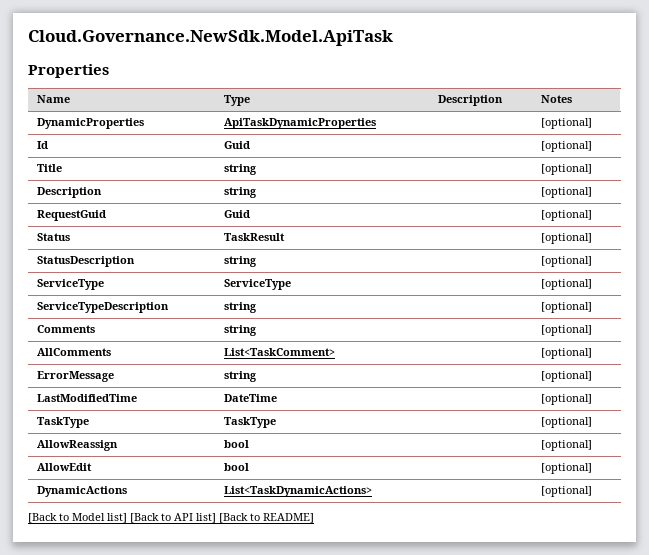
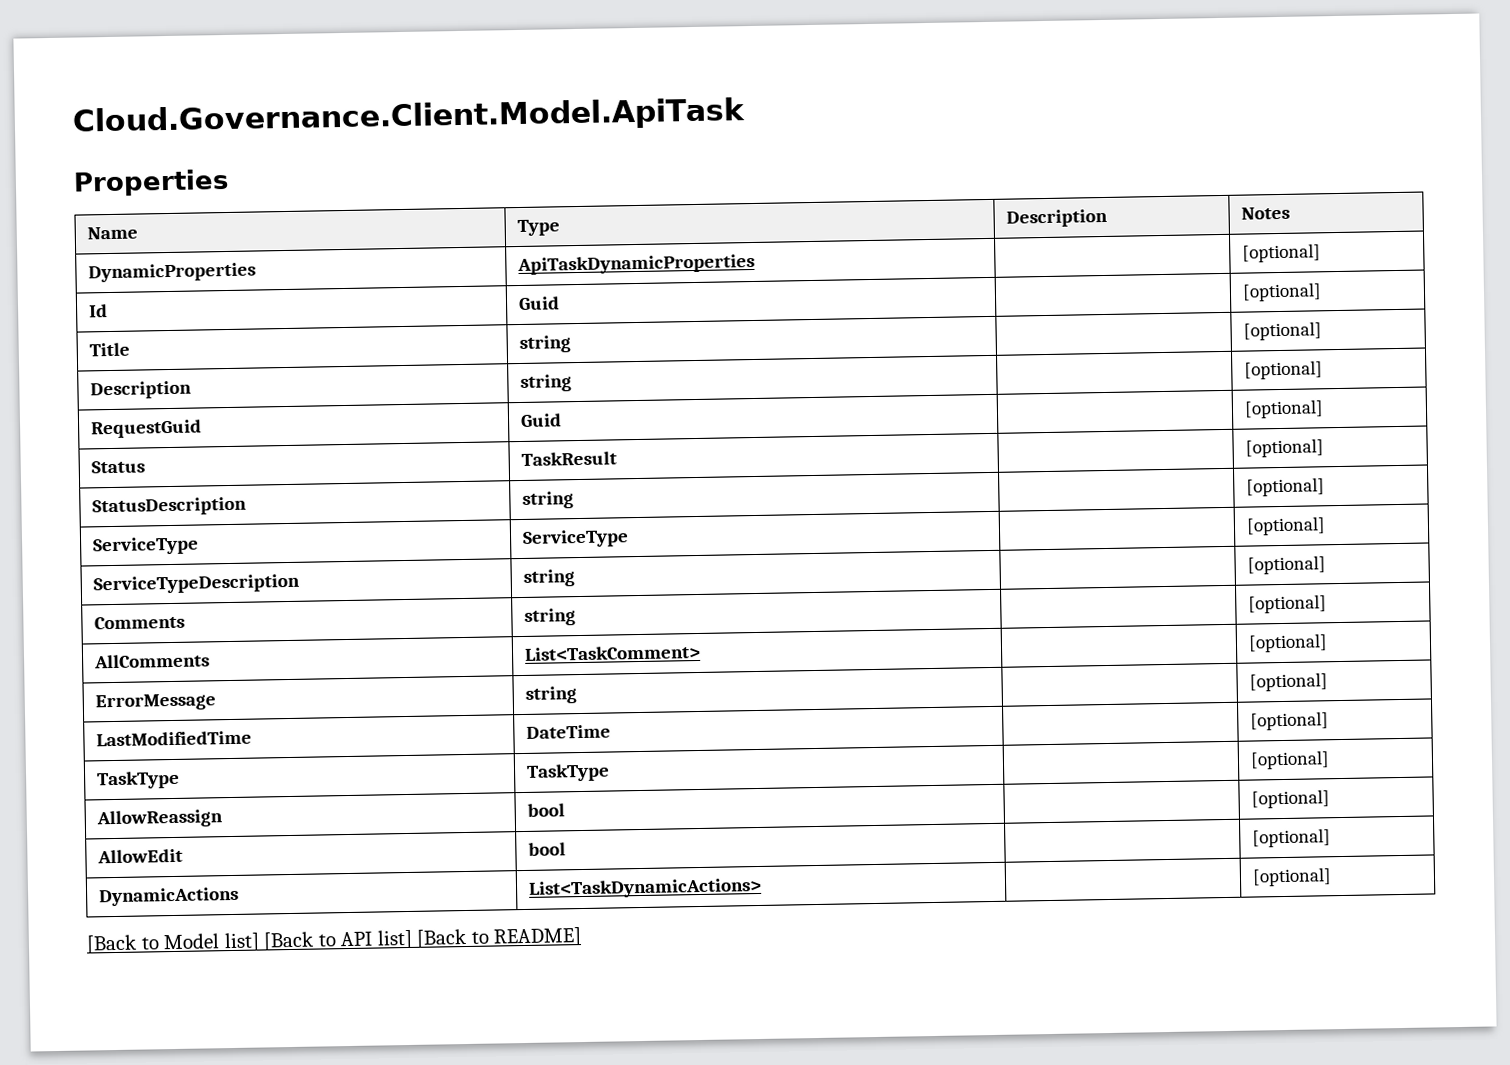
[28,30,393,46] Cloud.Governance.NewSdk.Model.ApiTask -> [72,97,746,138] Cloud.Governance.Client.Model.ApiTask

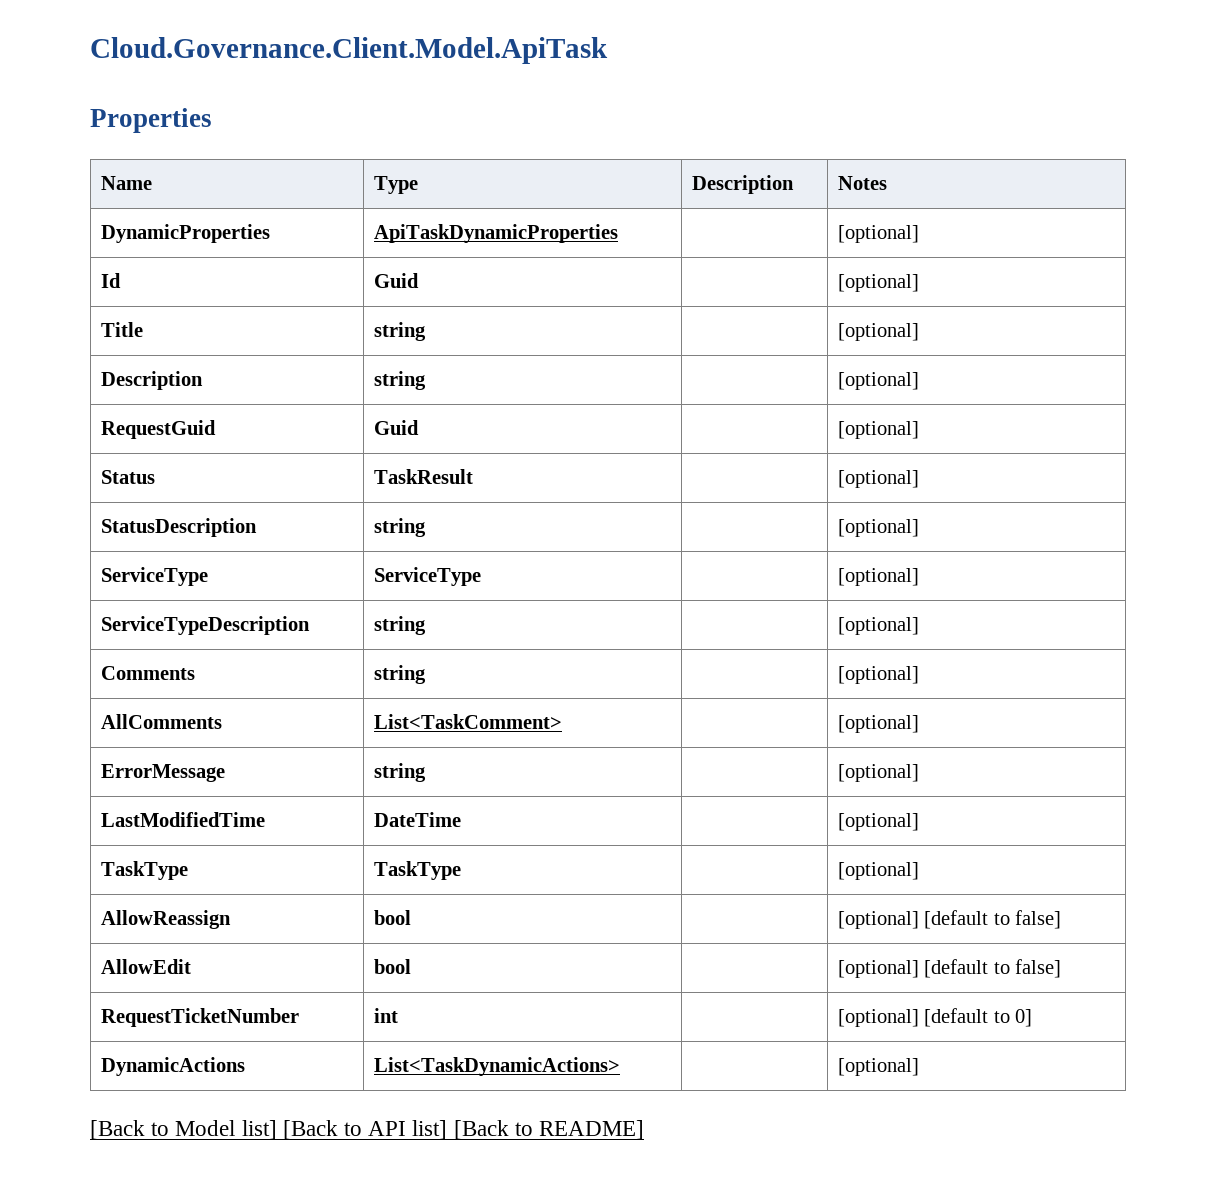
(1330, 799) none -> [924,910,1062,929] [default to false]
(1331, 838) none -> [924,959,1062,978] [100,1008,299,1027] [373,1008,398,1023] [837,1008,1033,1027] [default to false] // RequestTicketNumber | int | | [optional] [default to 0]

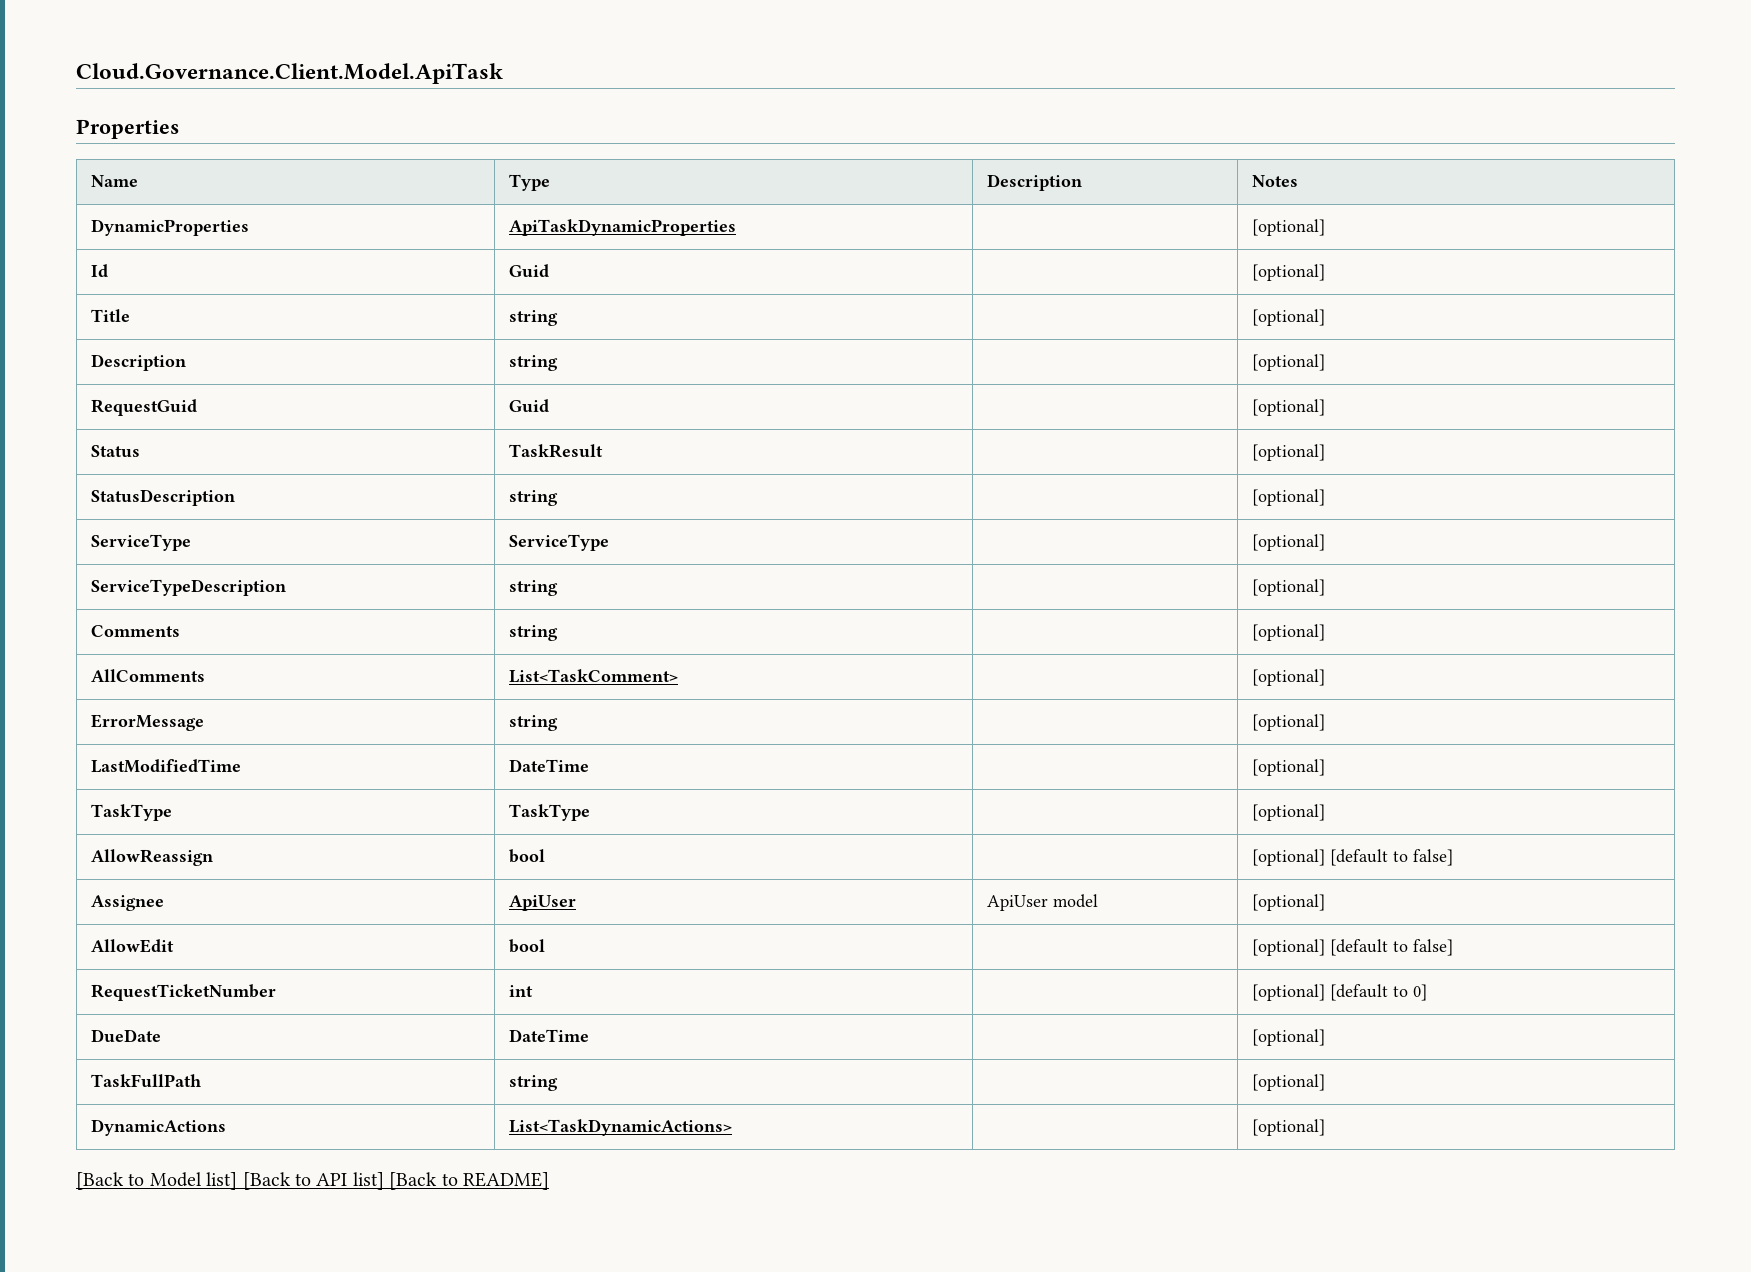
(1062, 919) none -> [90,895,164,911] [508,895,576,911] [986,894,1098,911] [1251,894,1325,911] // Assignee | ApiUser | ApiUser model | [optional]
(1033, 1018) none -> [90,1029,161,1042] [508,1029,589,1042] [1251,1029,1325,1046] [90,1074,201,1087] [508,1075,558,1091] [1251,1074,1325,1091] // DueDate | DateTime | | [optional] // TaskFullPath | string | | [optional]

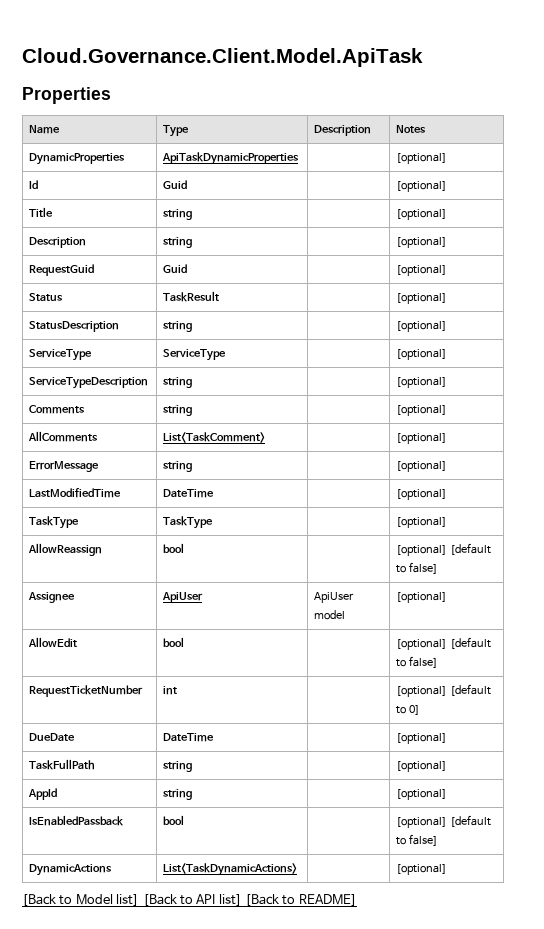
(1325, 1082) none -> [28,788,58,800] [163,789,193,800] [396,789,448,800] [29,815,125,826] [163,815,185,825] [396,815,492,828] [396,834,439,846] // AppId | string | | [optional] // IsEnabledPassback | bool | | [optional] [default to false]

